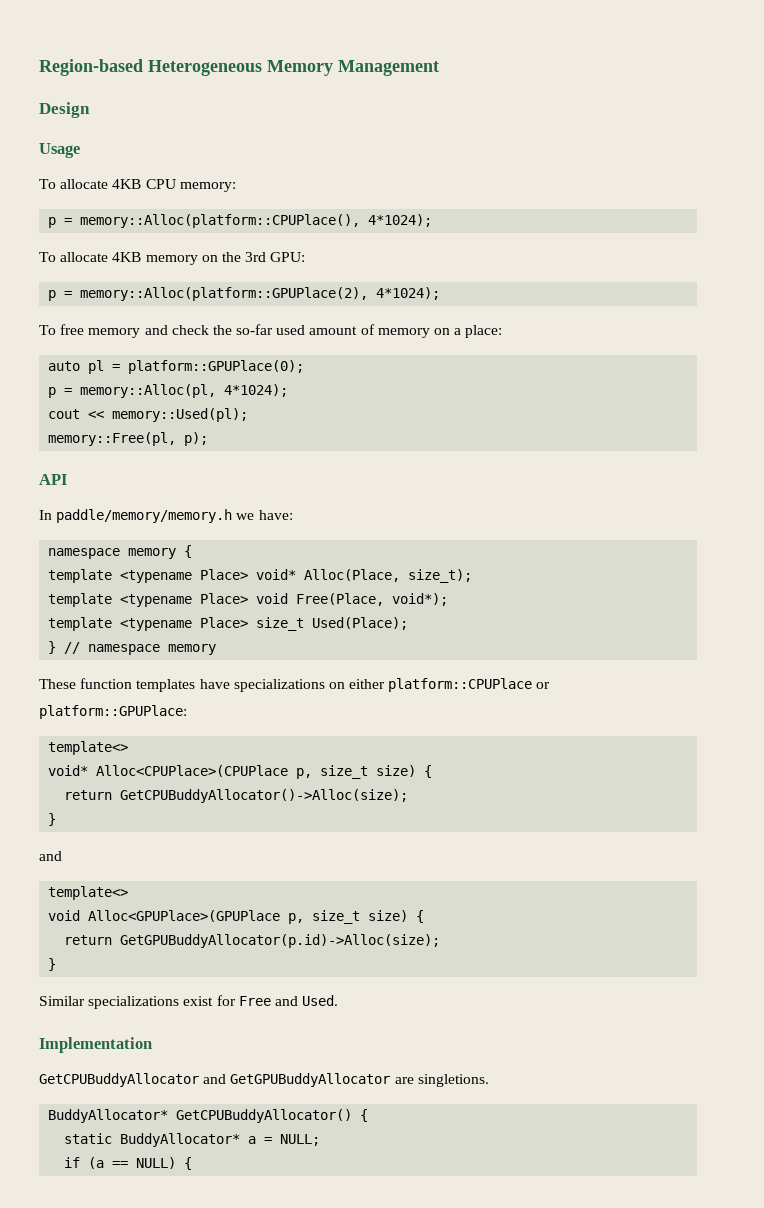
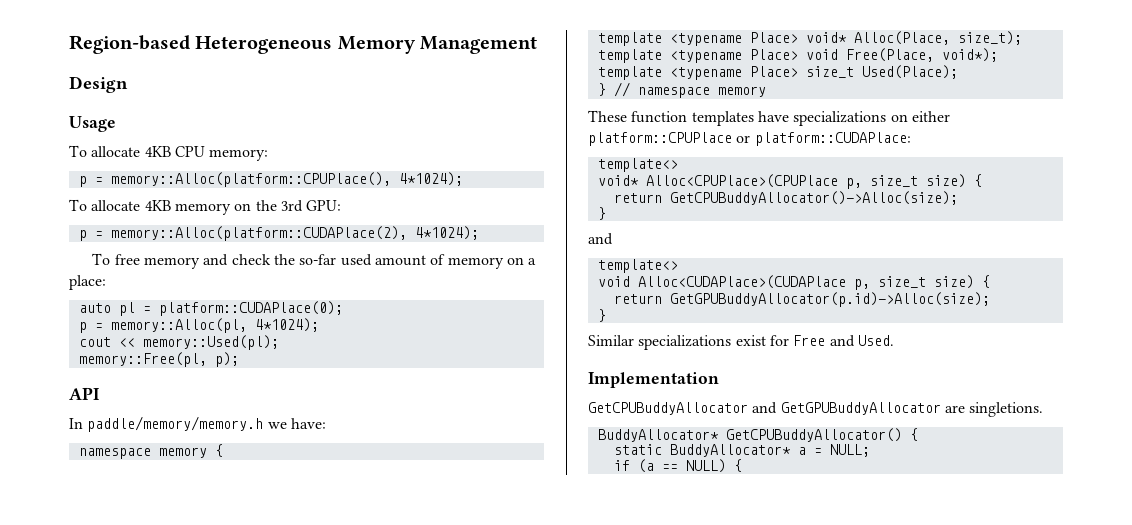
[80,287,369,301] memory::Alloc(platform::GPUPlace(2), -> [110,226,407,241] memory::Alloc(platform::CUDAPlace(2),
[128,360,305,374] platform::GPUPlace(0); -> [158,301,343,316] platform::CUDAPlace(0);
[39,705,187,719] platform::GPUPlace: -> [754,132,911,146] platform::CUDAPlace:
[88,910,281,922] Alloc<GPUPlace>(GPUPlace -> [637,275,846,289] Alloc<CUDAPlace>(CUDAPlace

